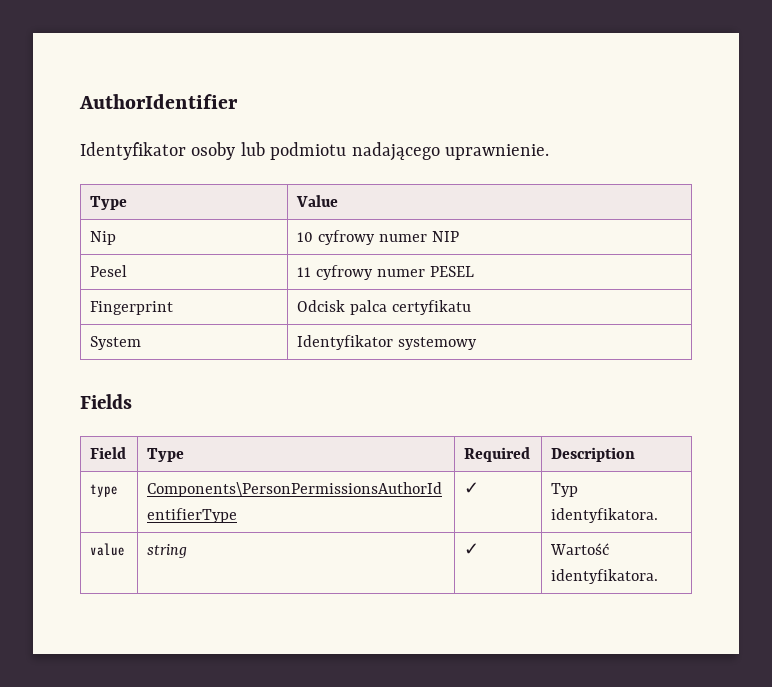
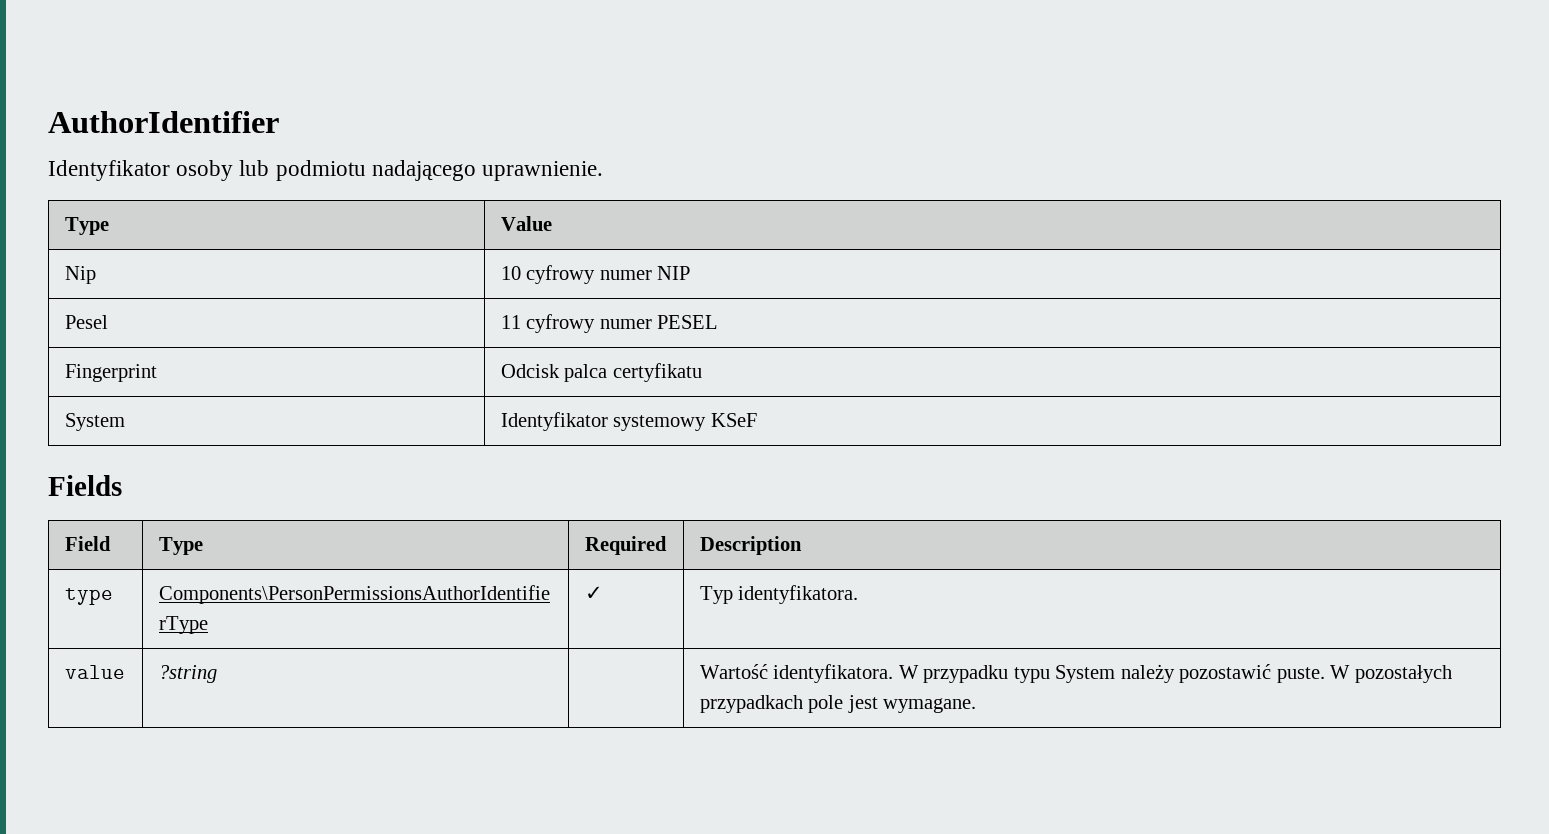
(477, 343) none -> [710,413,757,427] KSeF
[147,544,188,558] [464,543,480,555] string | ✓ -> [158,665,217,683] ?string |
(659, 576) none -> [898,664,1452,683] [699,695,977,713] W przypadku typu System należy pozostawić puste. W pozostałych przypadkach pole jest wymagane.

